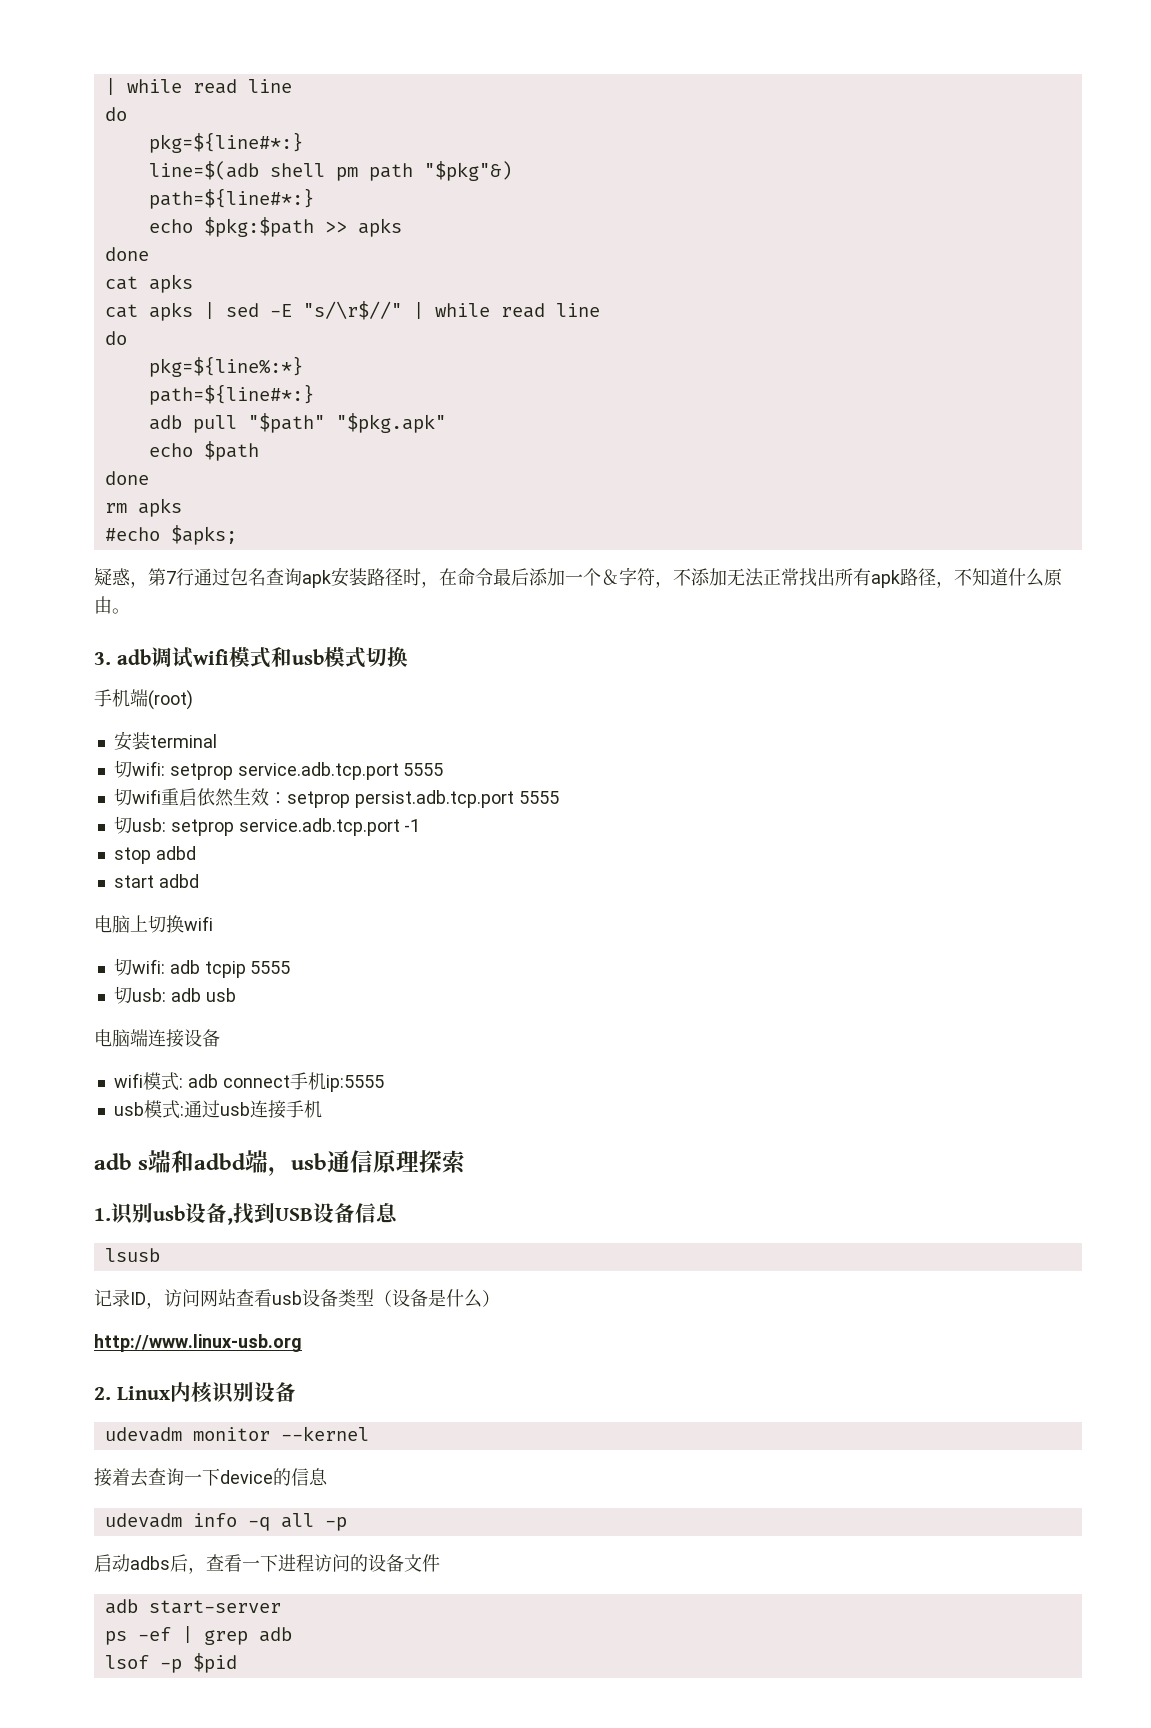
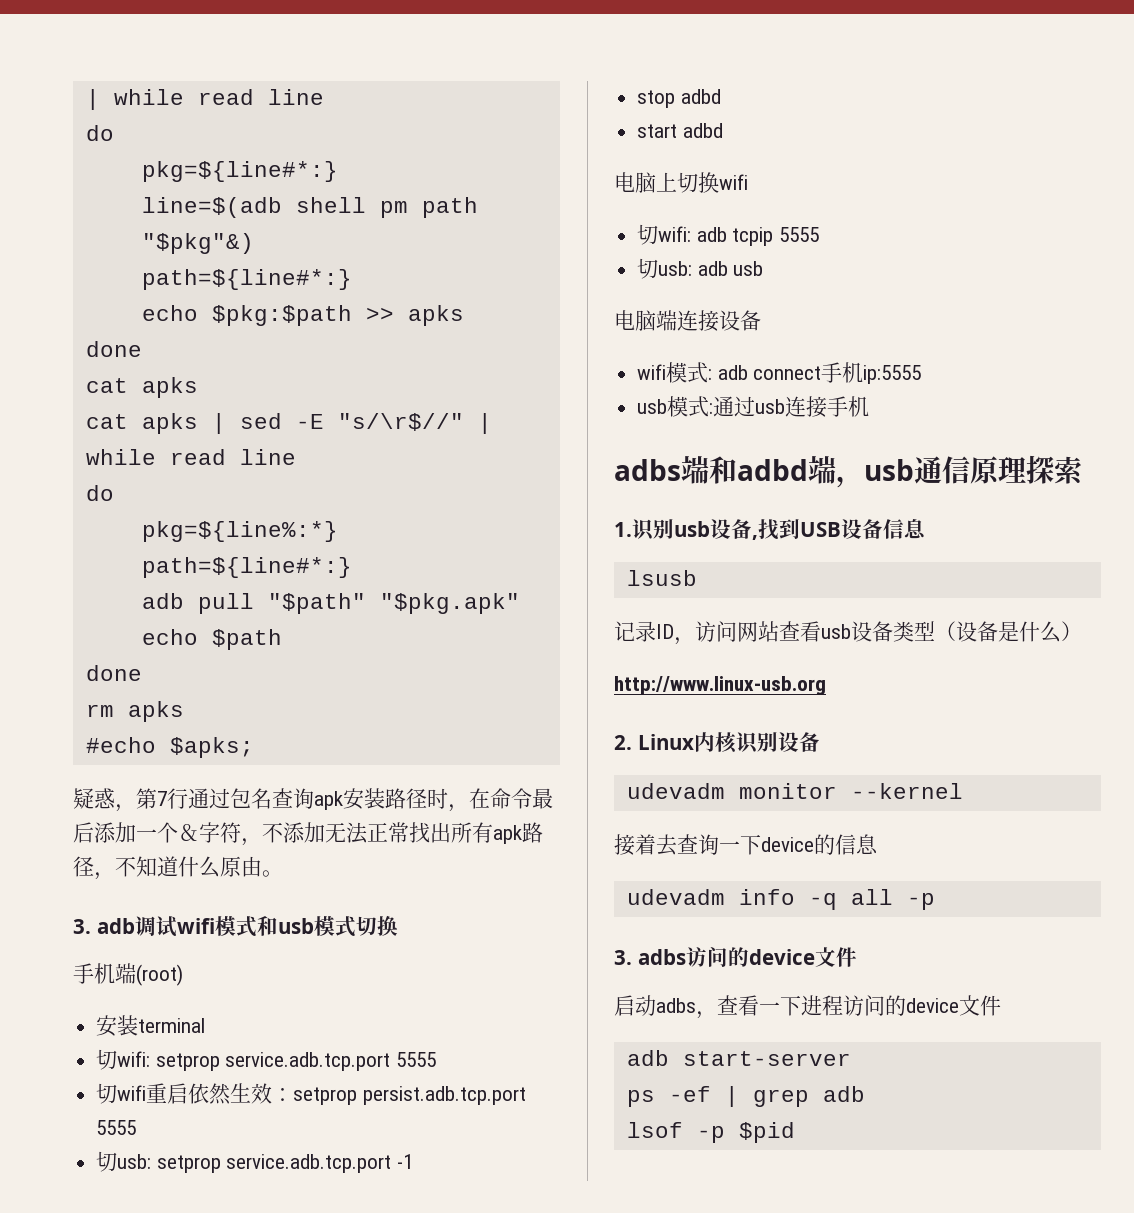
[94,1153,149,1170] adb s -> [614,459,681,481] adbs
(347, 1524) none -> [614,947,857,967] // 3. adbs访问的device文件
[170,1554,188,1572] 后 -> (696, 1005) none
[368,1554,404,1572] 设备 -> [906,998,959,1013] device

